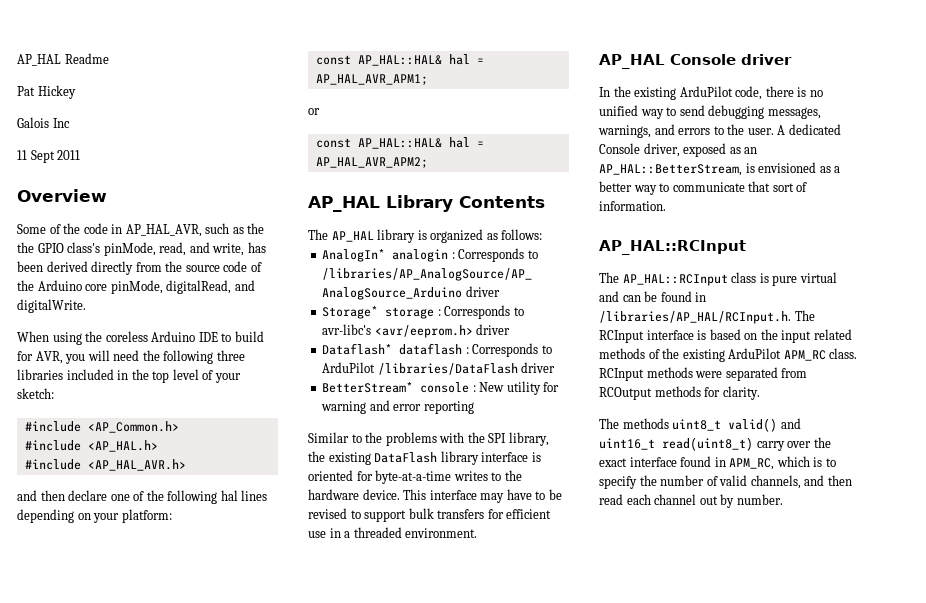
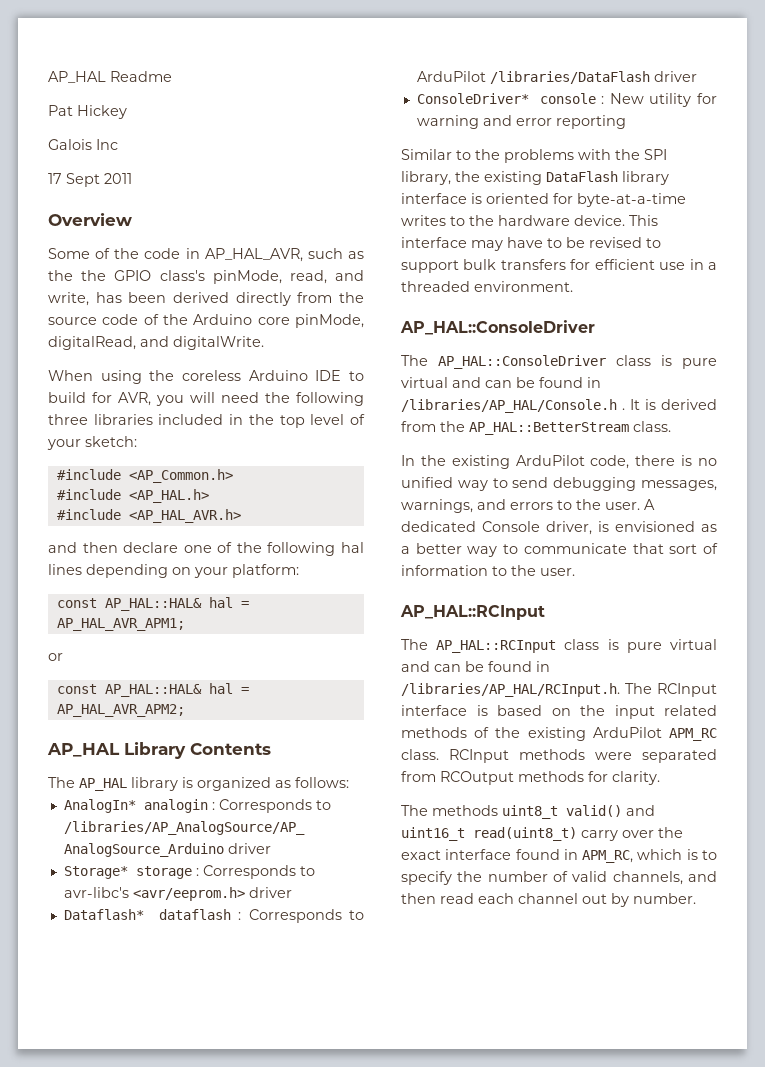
[17,150,27,160] 11 -> [48,173,62,184] 17
[322,382,414,393] BetterStream* -> [416,93,529,104] ConsoleDriver*
[599,54,792,69] AP_HAL Console driver -> [400,320,595,335] [401,355,717,369] [401,377,601,388] [401,399,717,413] [401,421,671,435] AP_HAL::ConsoleDriver // The AP_HAL::ConsoleDriver class is pure virtual and can be found in /libraries/AP_HAL/Console.h . It is derived from the AP_HAL::BetterStream class.
[683,143,758,157] [599,164,742,176] exposed as an AP_HAL::BetterStream, -> (592, 528) none
[599,201,666,211] information. -> [401,565,575,576] information to the user.

